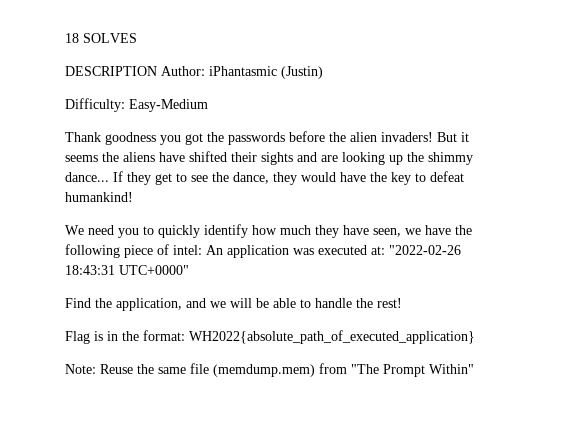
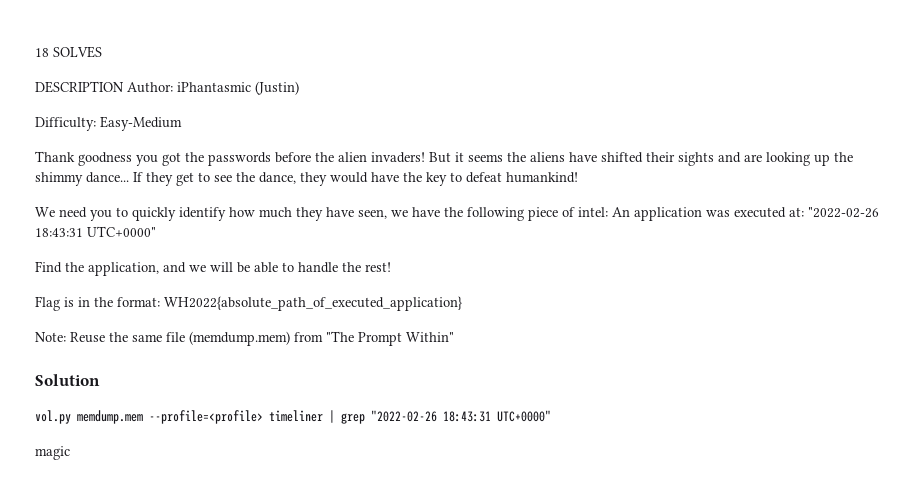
(474, 369) none -> [35,374,100,386] [35,410,551,424] [35,446,70,460] // Solution // vol.py memdump.mem --profile=<profile> timeliner | grep "2022-02-26 18:43:31 UTC+0000" // magic

